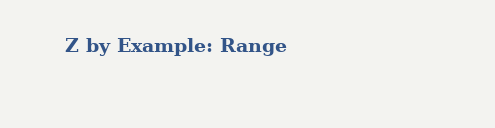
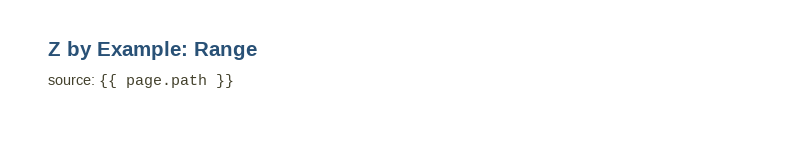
(287, 47) none -> [48,74,234,88] // source: {{ page.path }}

